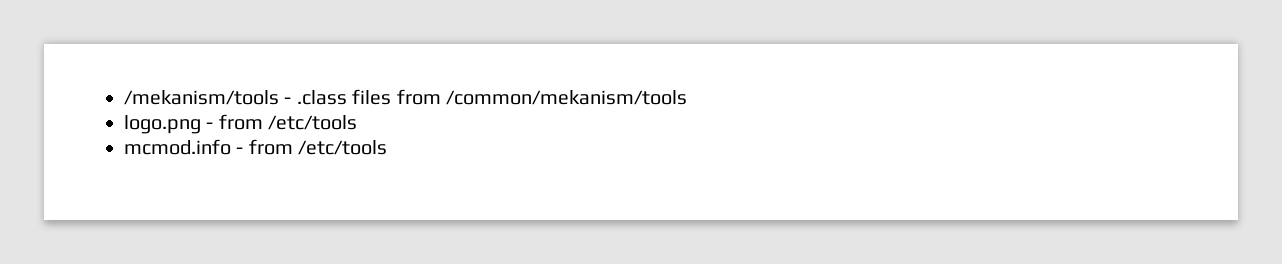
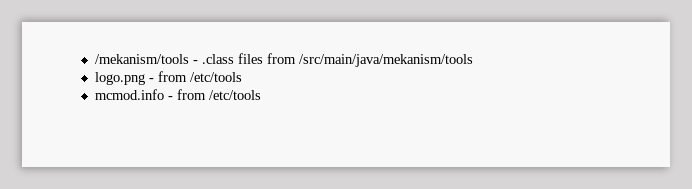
[446,90,687,105] /common/mekanism/tools -> [298,54,473,67] /src/main/java/mekanism/tools

